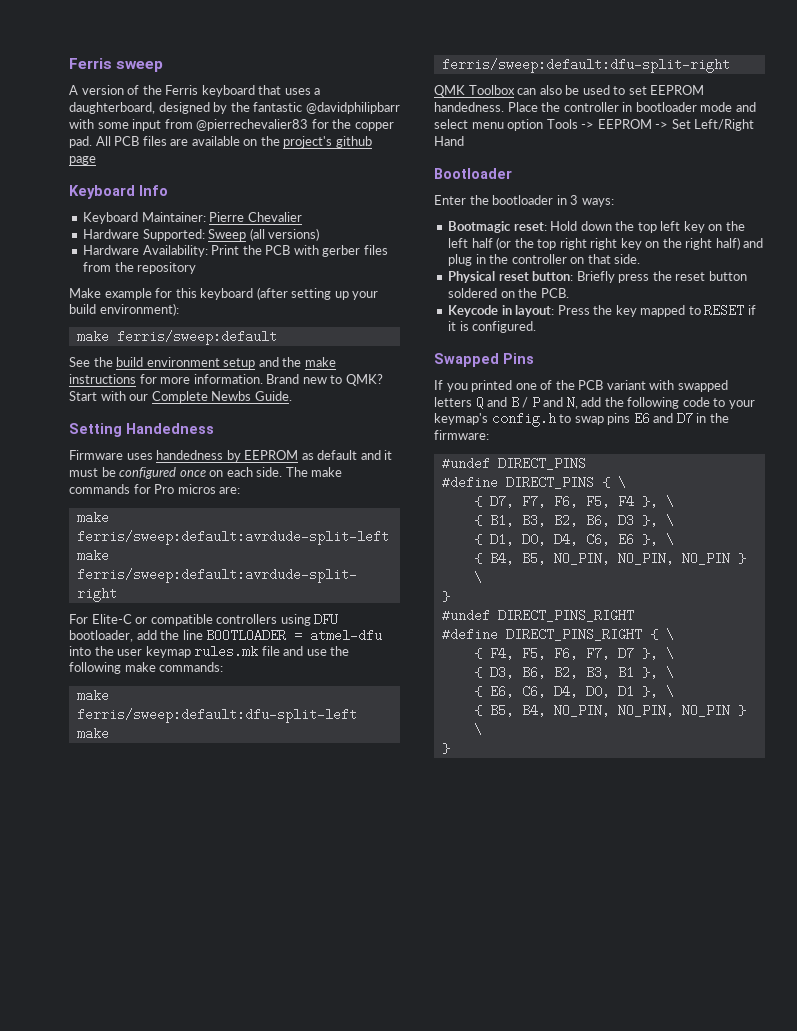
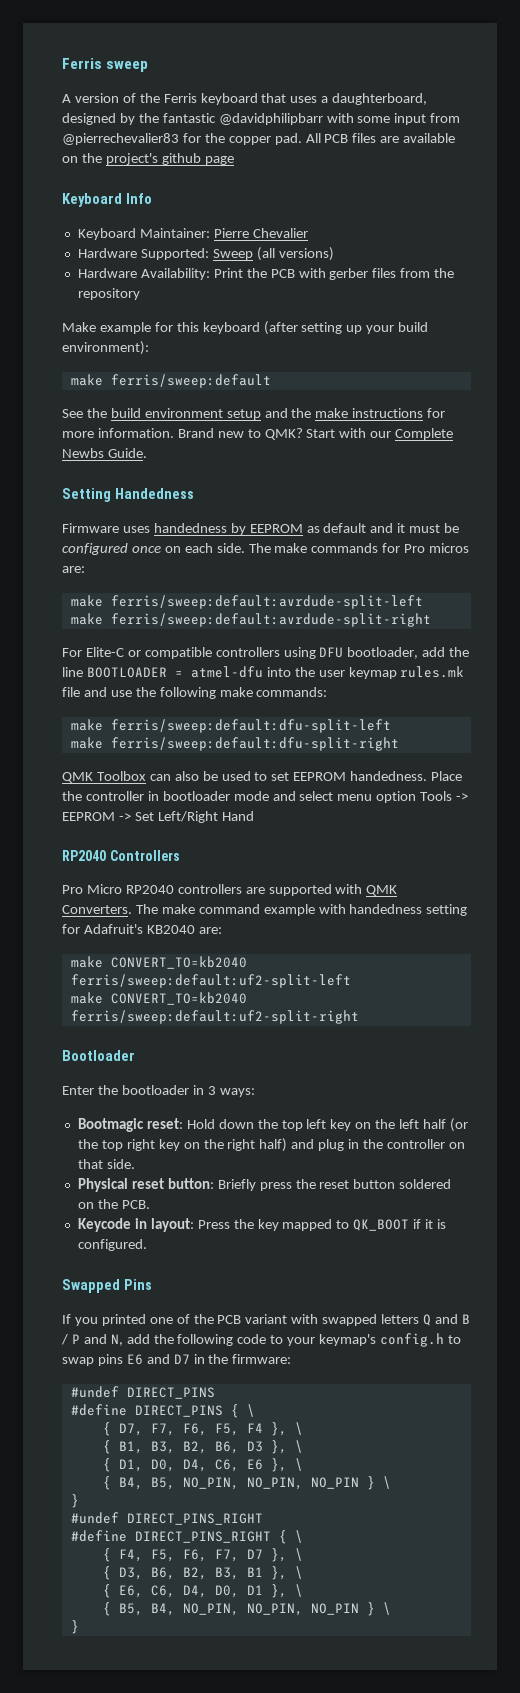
(464, 141) none -> [62,850,180,861] [62,884,398,896] [62,904,468,916] [62,924,222,934] [70,956,247,969] [70,974,351,988] [70,992,247,1005] [70,1010,359,1024] // RP2040 Controllers // Pro Micro RP2040 controllers are supported with QMK Converters. The make command example with handedness setting for Adafruit's KB2040 are: // make CONVERT_TO=kb2040 ferris/sweep:default:uf2-split-left // make CONVERT_TO=kb2040 ferris/sweep:default:uf2-split-right
[590,238,618,250] right -> (155, 1145) none
[704,304,745,317] RESET -> [353,1219,410,1231] QK_BOOT

